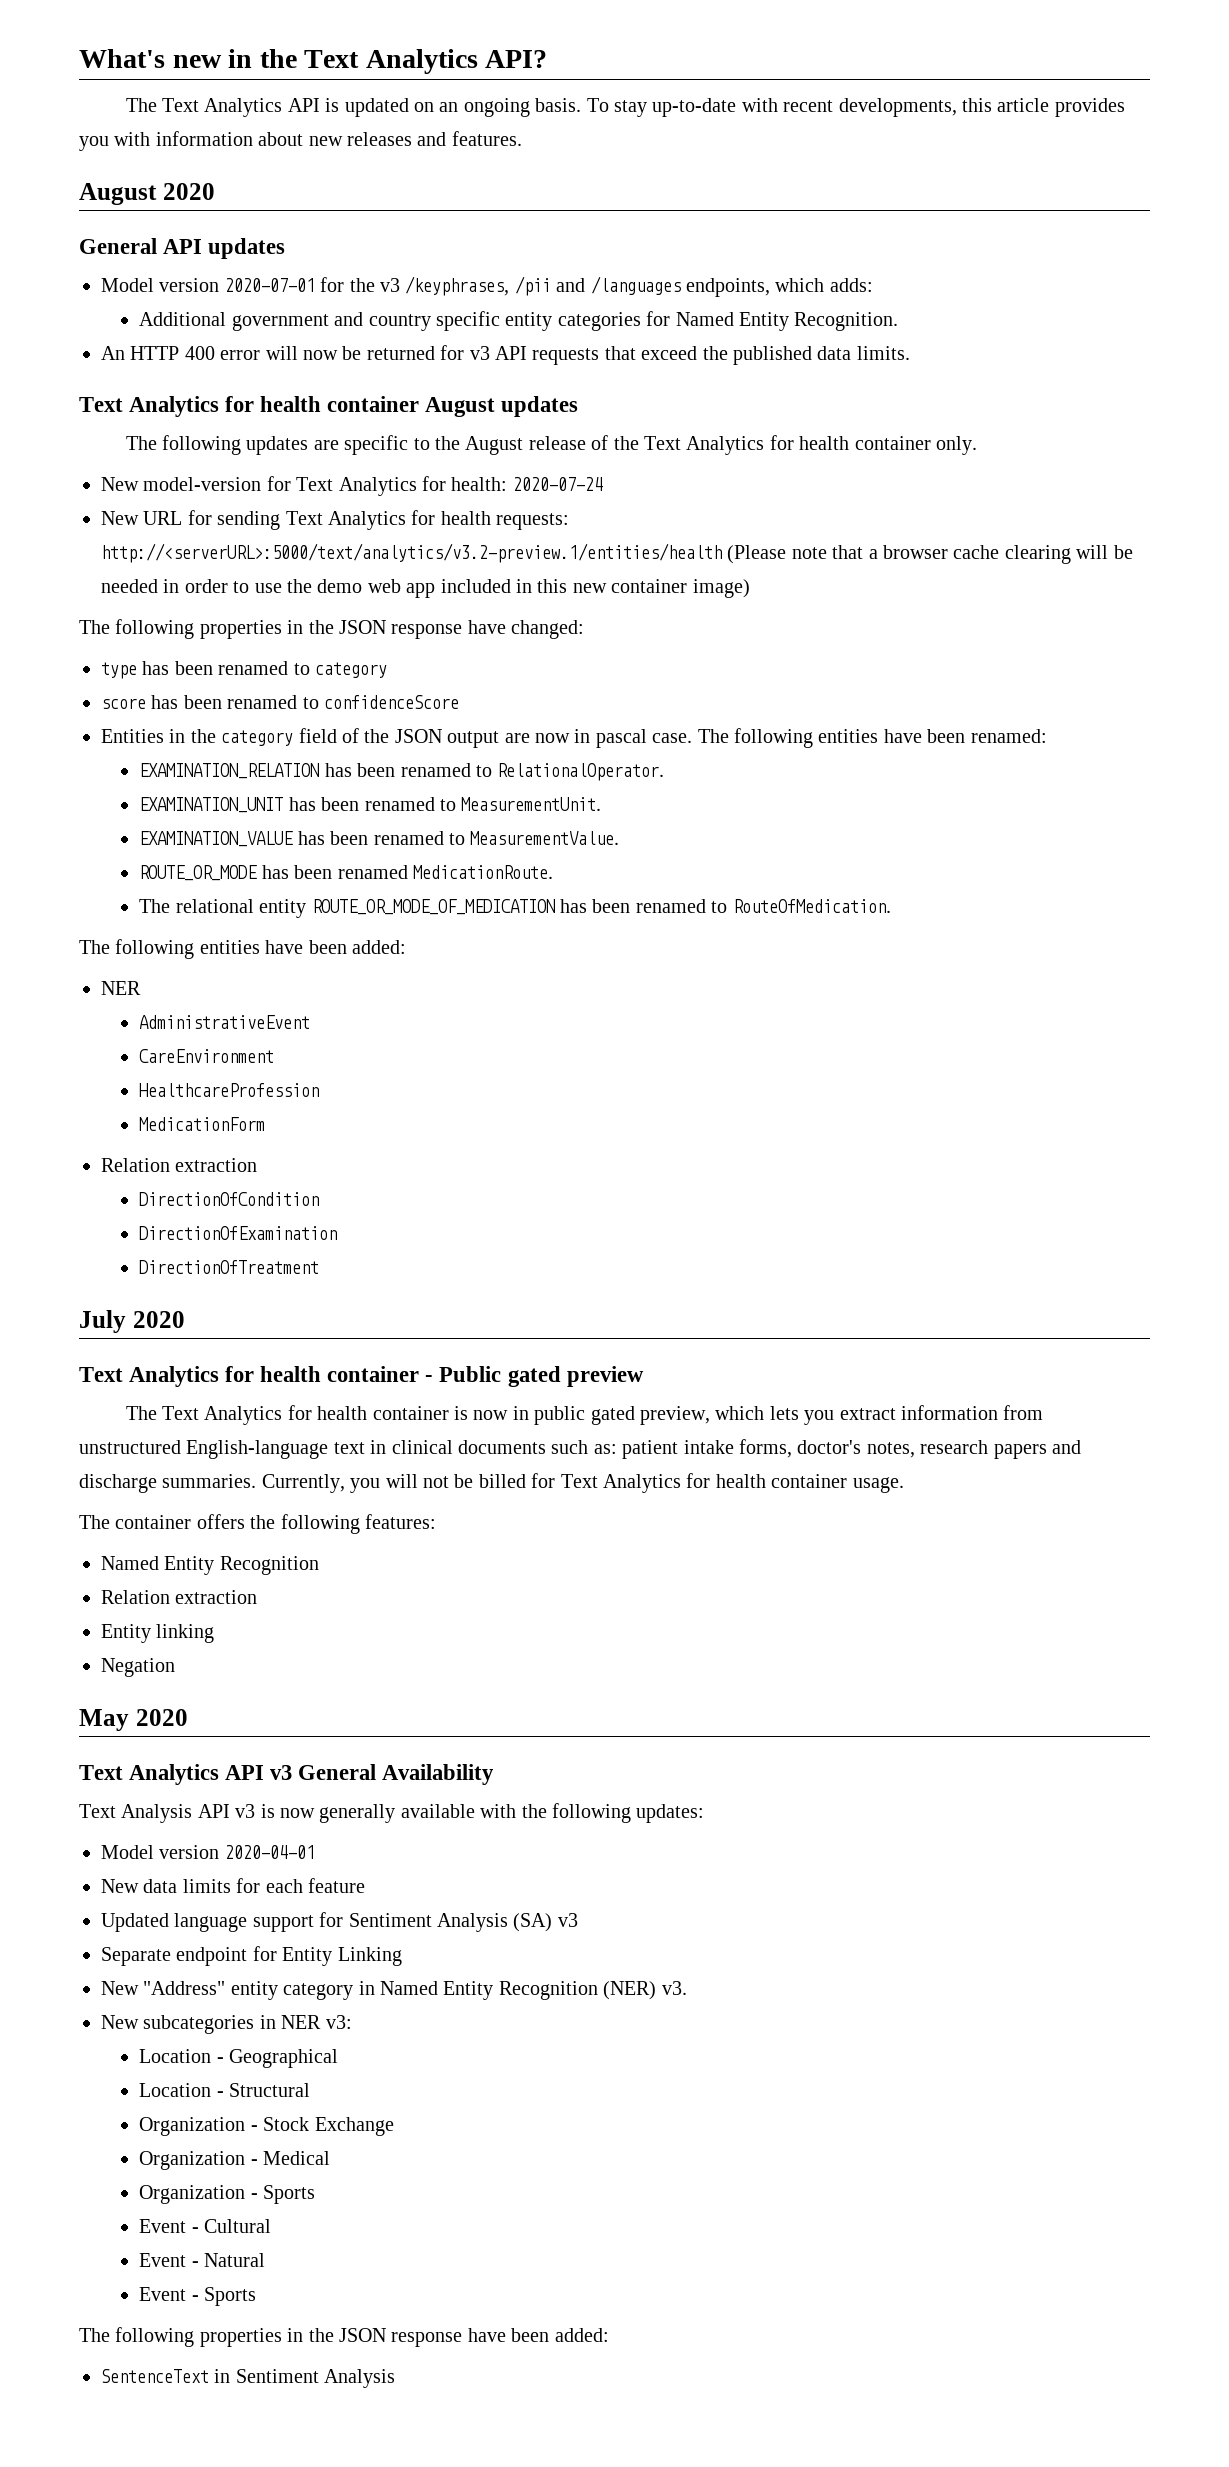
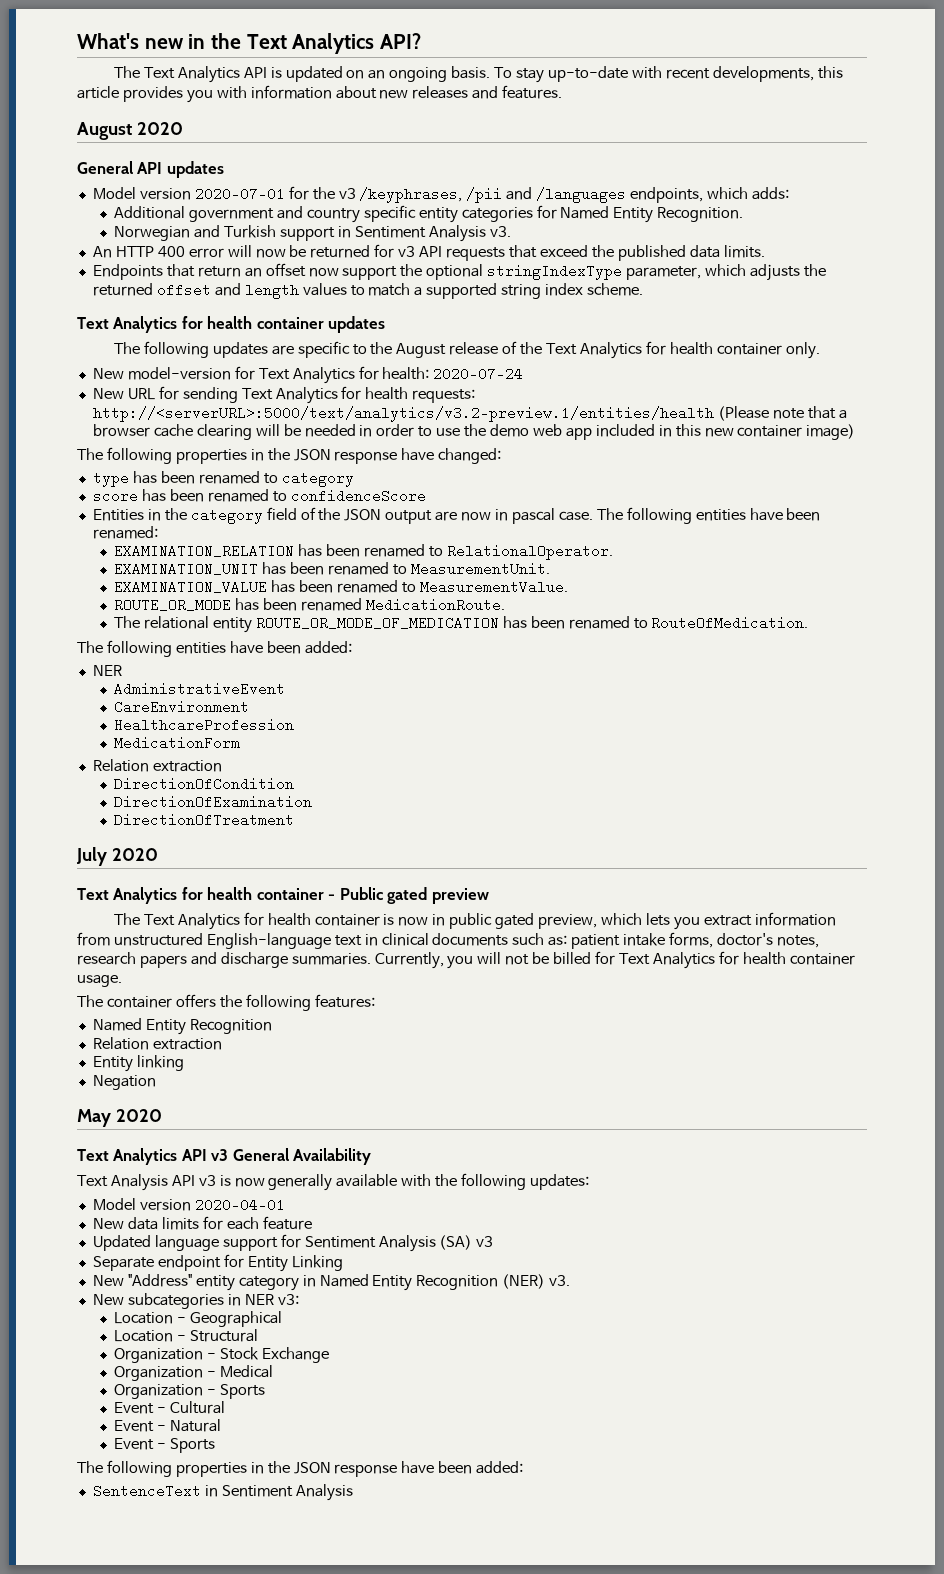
(899, 321) none -> [114,225,511,242] // Norwegian and Turkish support in Sentiment Analysis v3.
[79,396,496,417] // Text Analytics for health container August -> [92,263,826,281] [92,283,644,299] [77,316,324,333] // Endpoints that return an offset now support the optional stringIndexType parameter, which adjusts the returned offset and length values to match a supported string index scheme. // Text Analytics for health container

